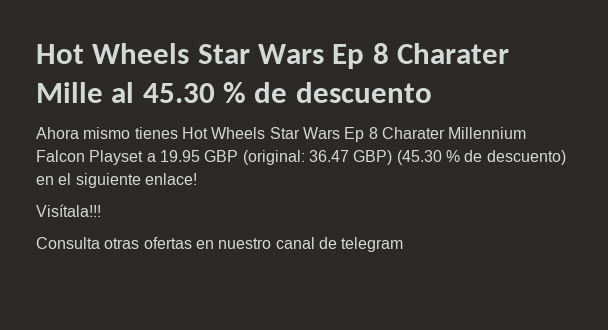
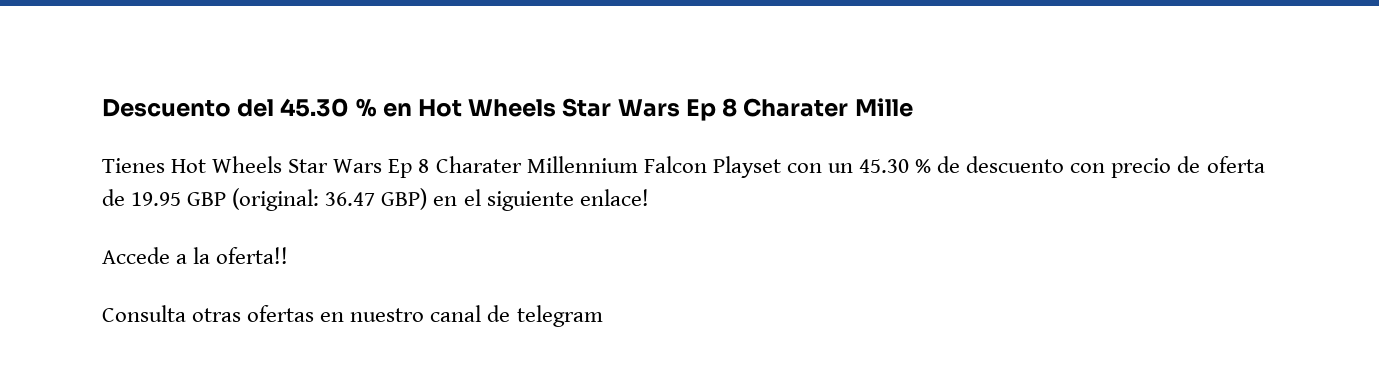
(36, 54) none -> [102,98,412,117] Descuento del 45.30 % en
[111,82,432,103] [36,127,178,139] al 45.30 % de descuento // Ahora mismo tienes -> [102,158,165,173] // Tienes
[146,153,156,162] a -> [786,156,1265,178] [102,189,125,206] con un 45.30 % de descuento con precio de oferta de
[396,150,566,165] (45.30 % de descuento) -> (428, 199) none
[36,204,101,217] Visítala!!! -> [102,247,289,264] Accede a la oferta!!

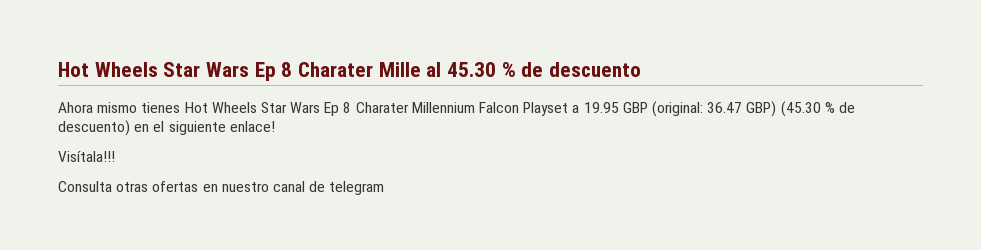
[102,98,412,117] Descuento del 45.30 % en -> (58, 69) none
[102,158,165,173] // Tienes -> [426,62,642,77] [58,102,181,113] al 45.30 % de descuento // Ahora mismo tienes
[786,156,1265,178] [102,189,125,206] con un 45.30 % de descuento con precio de oferta de -> [572,105,580,113] a
(428, 199) none -> [780,101,855,117] [58,120,130,136] (45.30 % de descuento)
[102,247,289,264] Accede a la oferta!! -> [58,151,115,162] Visítala!!!

